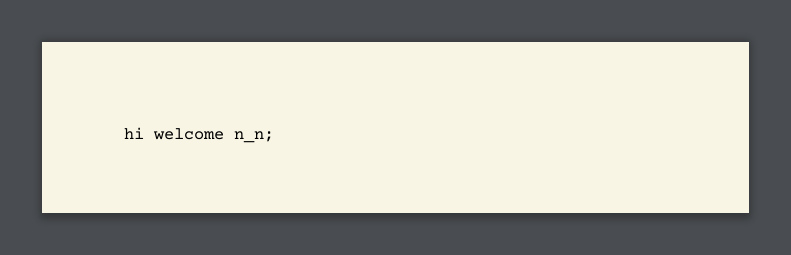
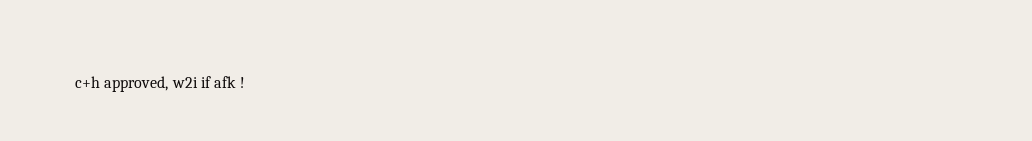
[124,127,274,143] hi welcome n_n; -> [75,76,245,92] c+h approved, w2i if afk !

